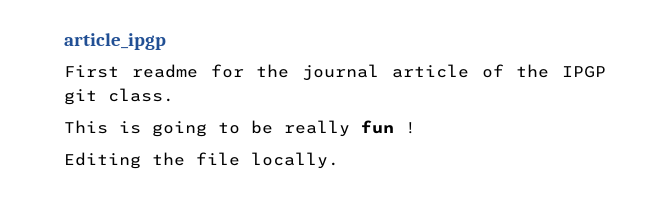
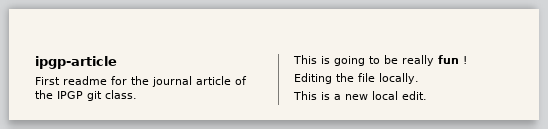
[64,33,166,50] article_ipgp -> [35,56,117,69] ipgp-article
(339, 160) none -> [293,91,427,100] // This is a new local edit.

